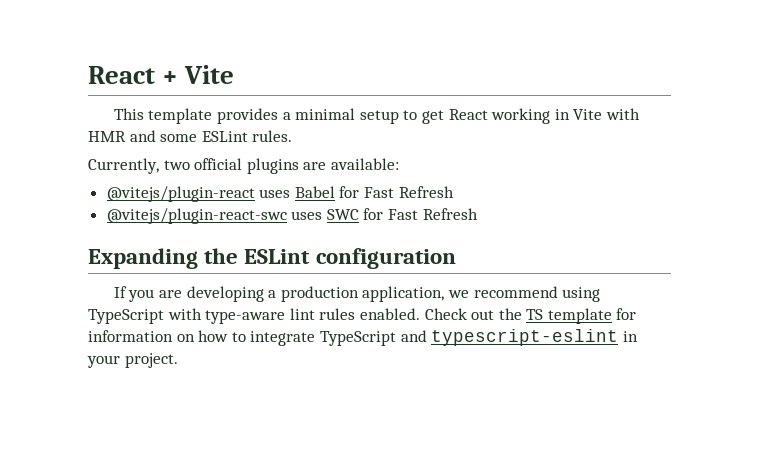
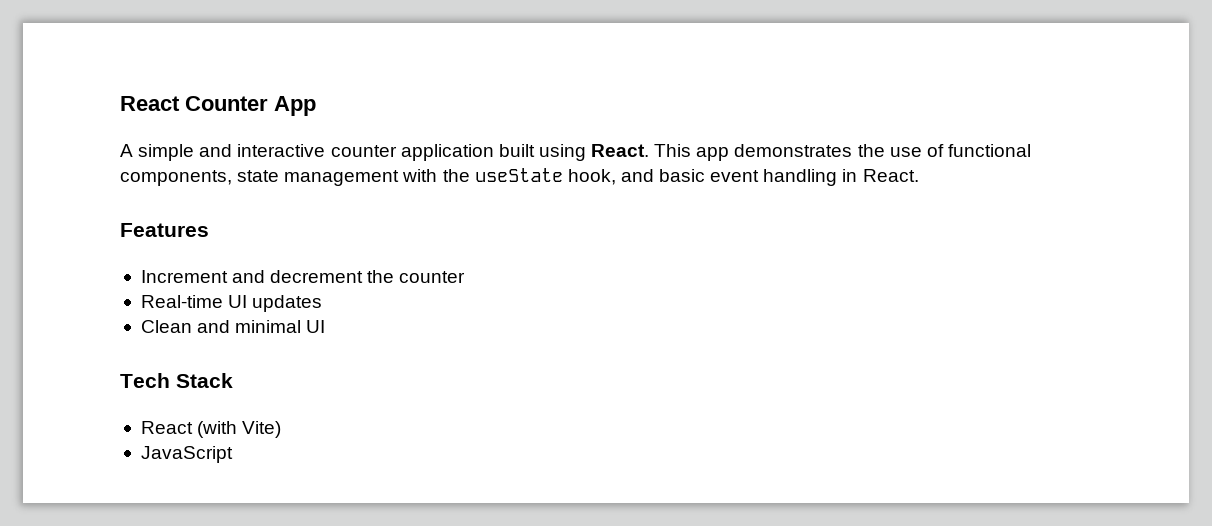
[88,65,235,84] [113,108,640,124] [88,130,293,142] [88,158,399,174] [106,186,454,202] [106,208,478,224] [88,248,456,269] [113,286,601,302] [88,308,637,324] [88,329,638,346] [87,353,178,368] React + Vite // This template provides a minimal setup to get React working in Vite with HMR and some ESLint rules. // Currently, two official plugins are available: // @vitejs/plugin-react uses Babel for Fast Refresh // @vitejs/plugin-react-swc uses SWC for Fast Refresh // Expanding the ESLint configuration // If you are developing a production application, we recommend using TypeScript with type-aware lint rules enabled. Check out the TS template for information on how to integrate TypeScript and typescript-eslint in your project. -> [120,96,316,116] [120,144,1031,161] [120,168,919,186] [120,223,209,237] [140,270,466,283] [140,295,323,312] [140,320,326,333] [120,373,233,388] [140,421,282,438] [140,446,233,463] React Counter App // A simple and interactive counter application built using React. This app demonstrates the use of functional components, state management with the useState hook, and basic event handling in React. // Features // Increment and decrement the counter // Real-time UI updates // Clean and minimal UI // Tech Stack // React (with Vite) // JavaScript

